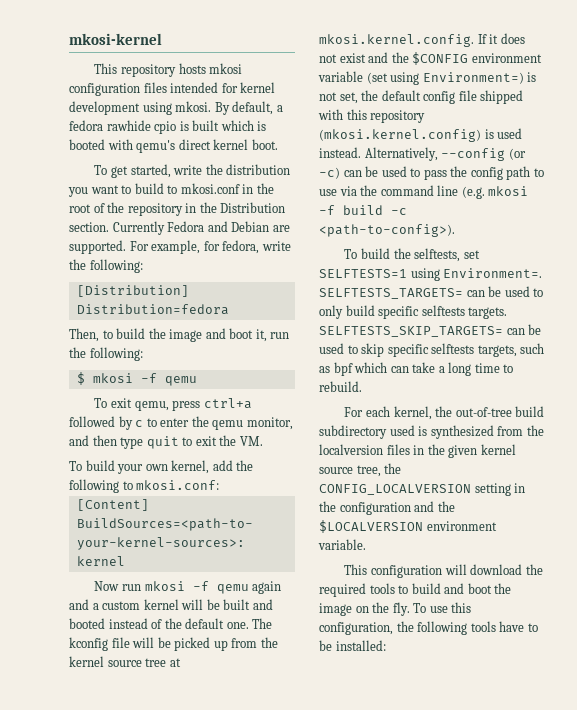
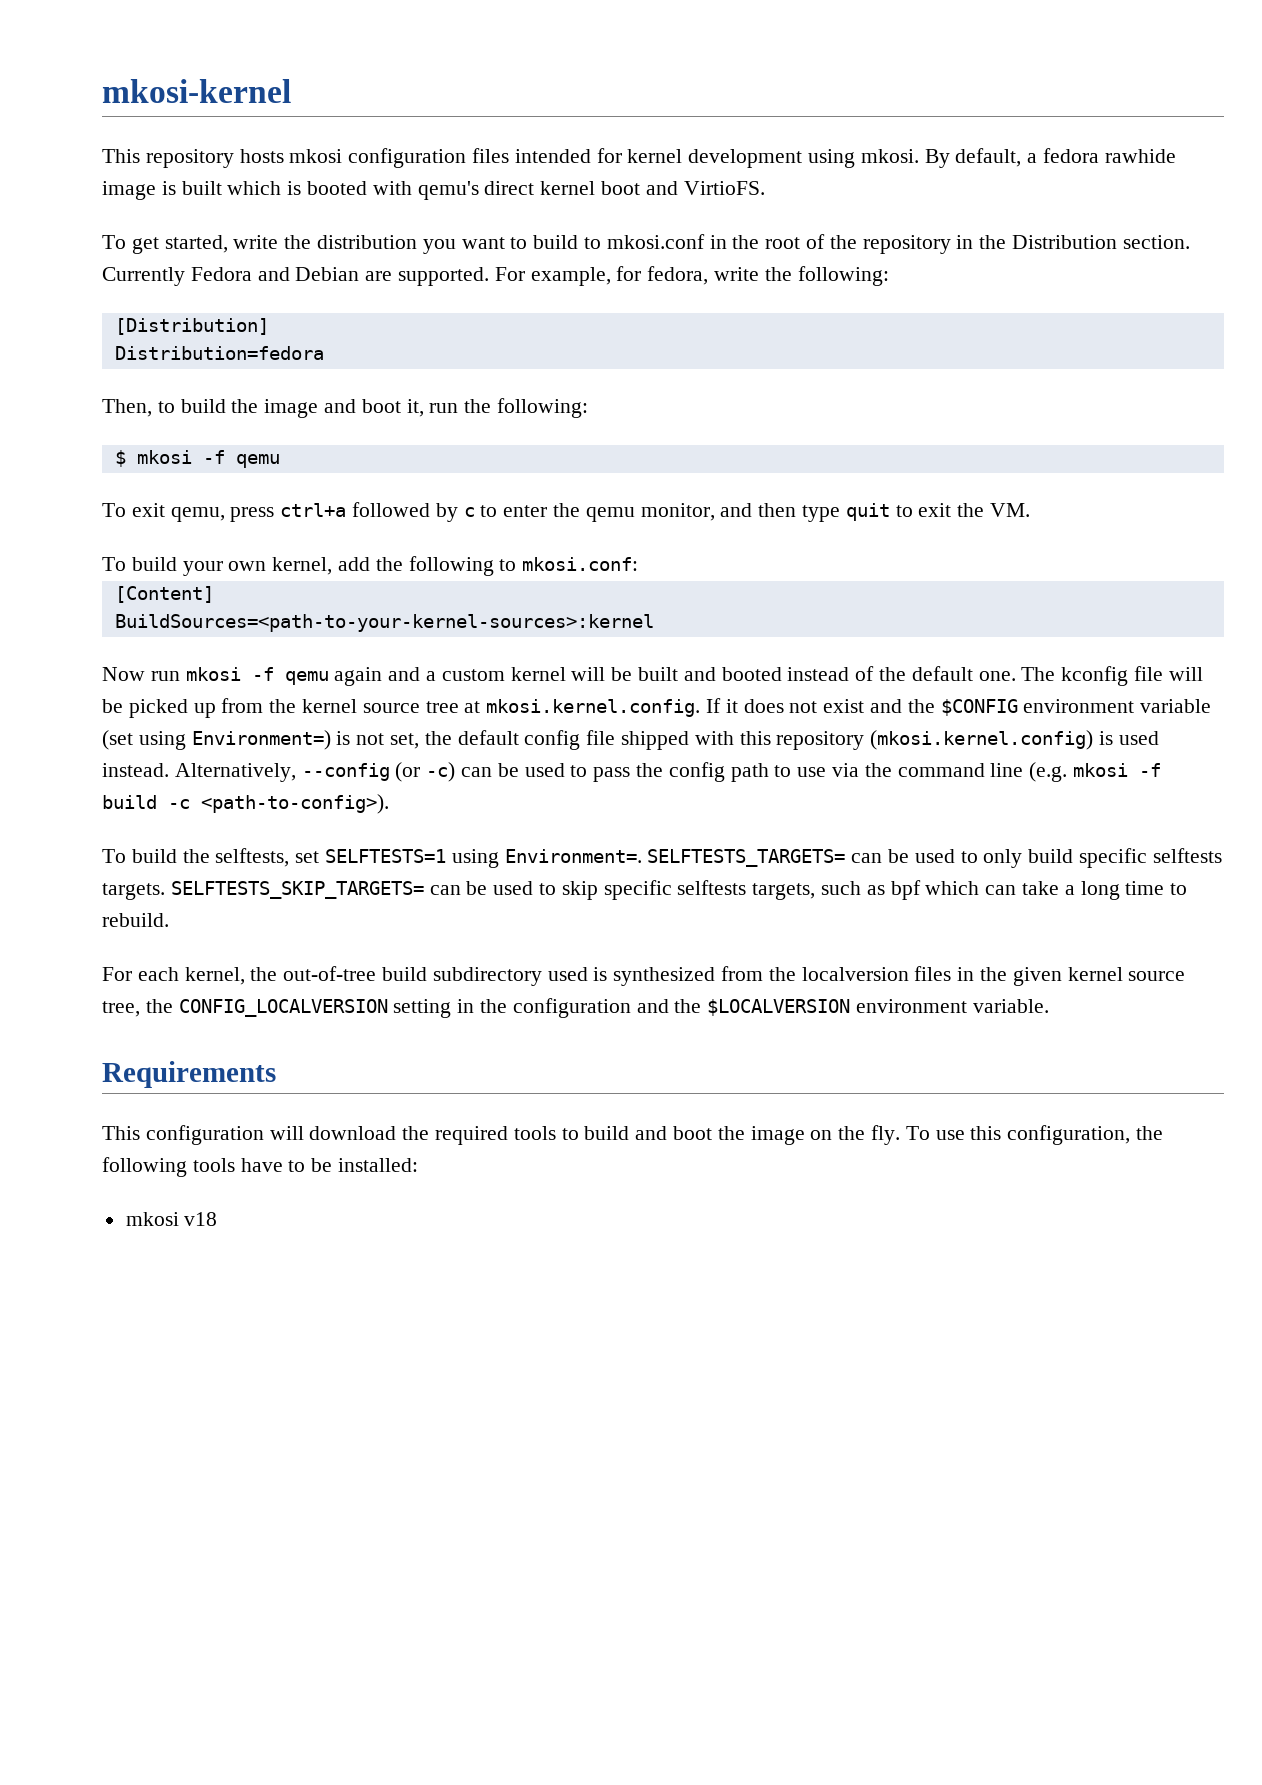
[154,121,177,134] cpio -> [102,181,156,200] image
[251,139,278,150] boot. -> [601,181,765,195] boot and VirtioFS.
(366, 544) none -> [102,1061,276,1088] // Requirements
(386, 645) none -> [125,1212,218,1226] // mkosi v18

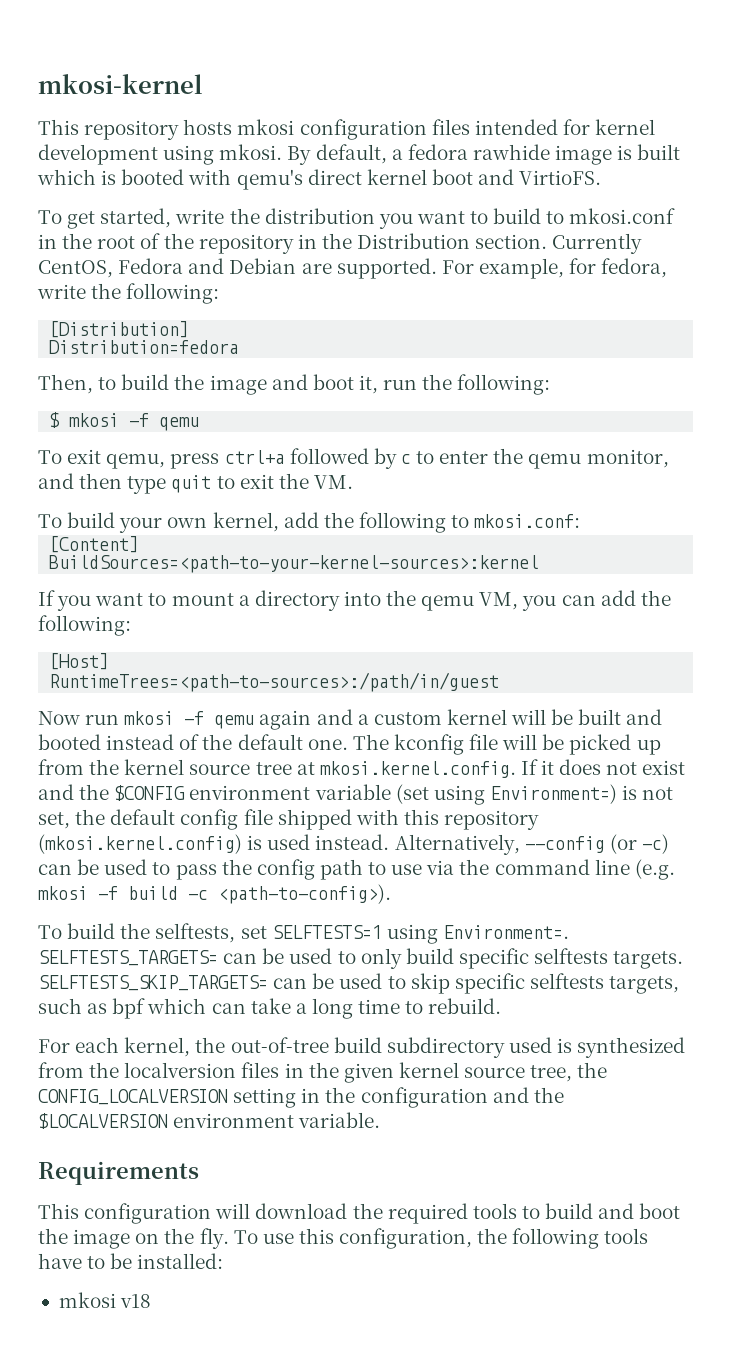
(185, 276) none -> [38,260,113,278] CentOS,
(654, 623) none -> [38,590,671,611] [38,615,131,636] [49,653,110,670] [49,672,500,692] // If you want to mount a directory into the qemu VM, you can add the following: // [Host] // RuntimeTrees=<path-to-sources>:/path/in/guest

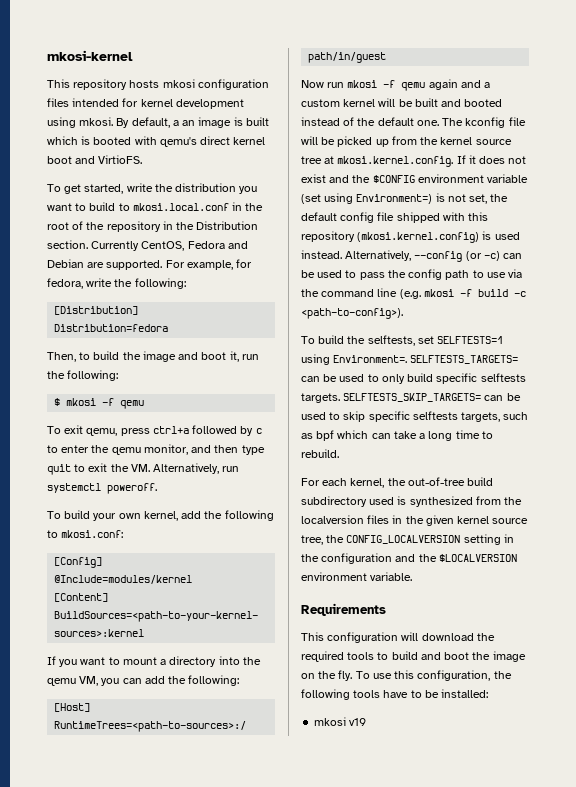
[407,144,550,160] fedora rawhide -> [182,120,196,126] an
[569,208,676,224] mkosi.conf -> [132,203,229,211] mkosi.local.conf
(353, 482) none -> [153,463,240,474] [47,483,157,494] Alternatively, run systemctl poweroff.
(581, 521) none -> [54,557,103,568] [54,575,193,584] // [Config] // @Include=modules/kernel
[120,1294,152,1308] v18 -> [349,718,367,726] v19

